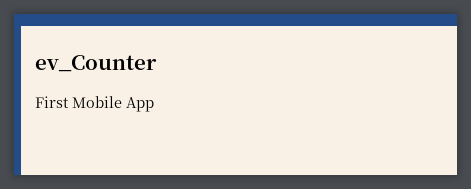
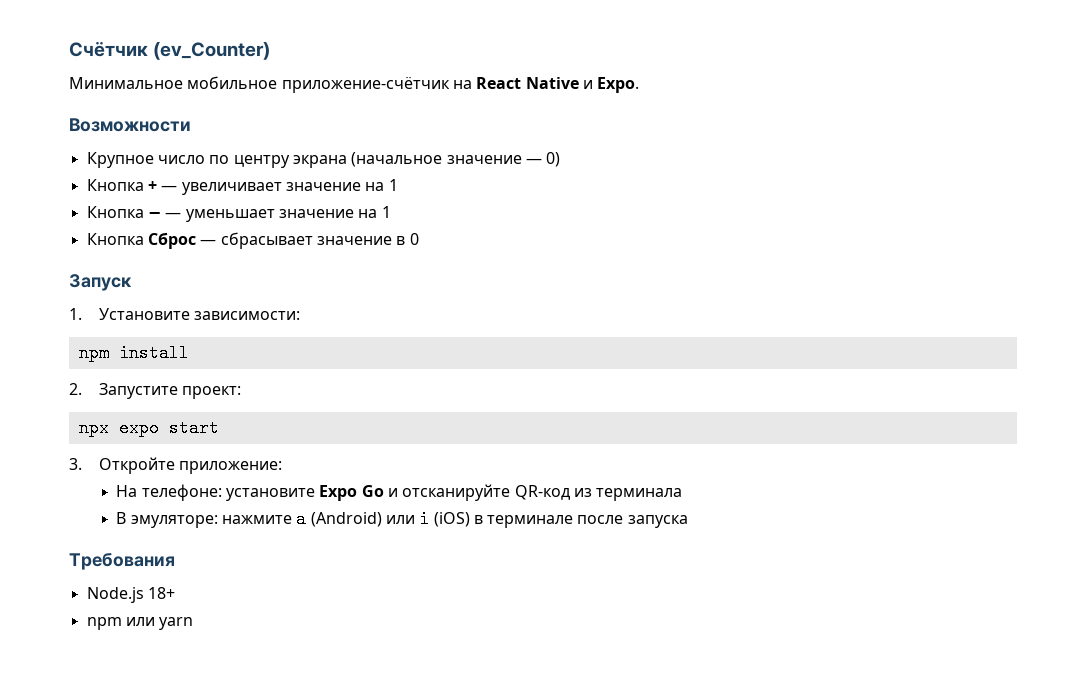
[35,55,157,72] [35,96,154,112] ev_Counter // First Mobile App -> [69,41,271,60] [69,76,640,93] [69,118,191,132] [86,152,561,168] [86,179,398,195] [86,206,391,222] [86,232,419,249] [69,274,132,291] [69,308,301,320] [78,344,189,362] [69,383,242,399] [78,419,219,437] [69,457,283,474] [116,484,683,501] [116,510,688,528] [69,552,175,570] [86,587,175,603] [86,617,194,630] Счётчик (ev_Counter) // Минимальное мобильное приложение-счётчик на React Native и Expo. // Возможности // Крупное число по центру экрана (начальное значение — 0) // Кнопка + — увеличивает значение на 1 // Кнопка − — уменьшает значение на 1 // Кнопка Сброс — сбрасывает значение в 0 // Запуск // 1. Установите зависимости: // npm install // 2. Запустите проект: // npx expo start // 3. Откройте приложение: // На телефоне: установите Expo Go и отсканируйте QR-код из терминала // В эмуляторе: нажмите a (Android) или i (iOS) в терминале после запуска // Требования // Node.js 18+ // npm или yarn

